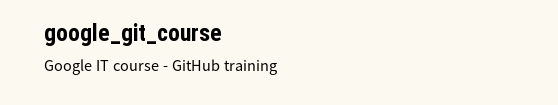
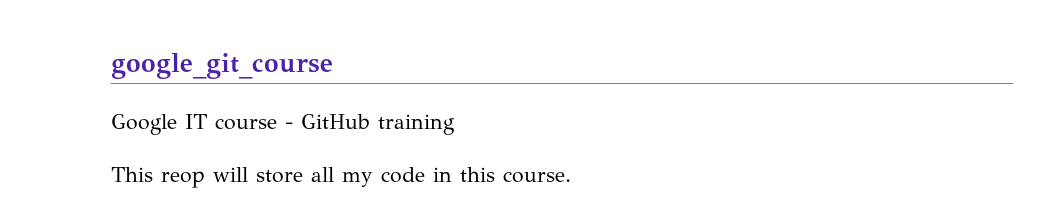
(277, 67) none -> [111,167,571,188] // This reop will store all my code in this course.

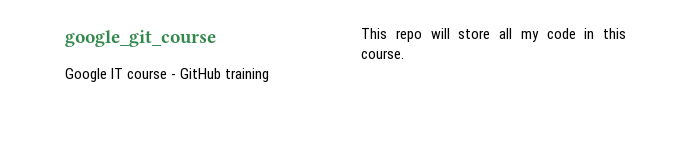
[161,171,205,188] reop -> [395,30,422,42] repo

